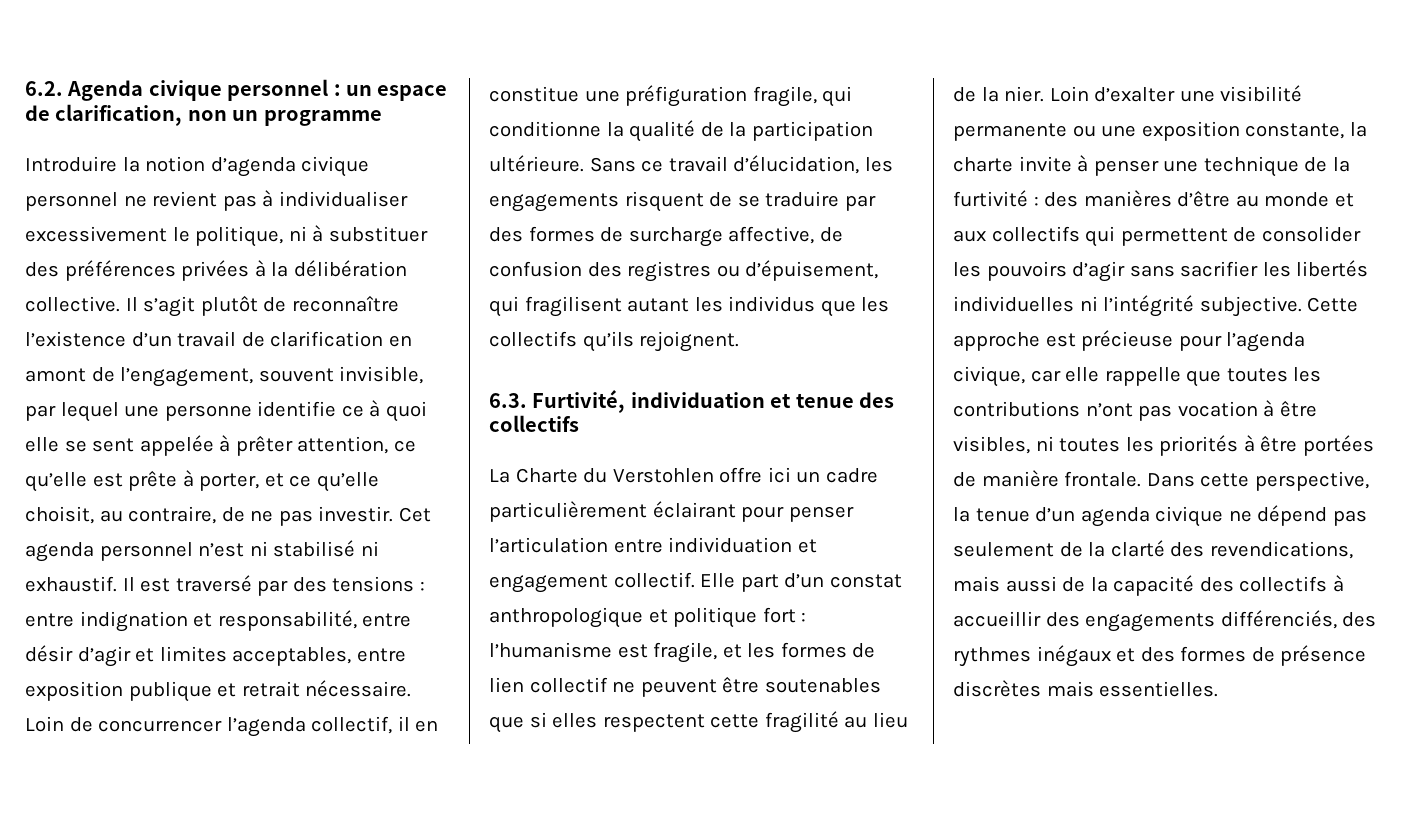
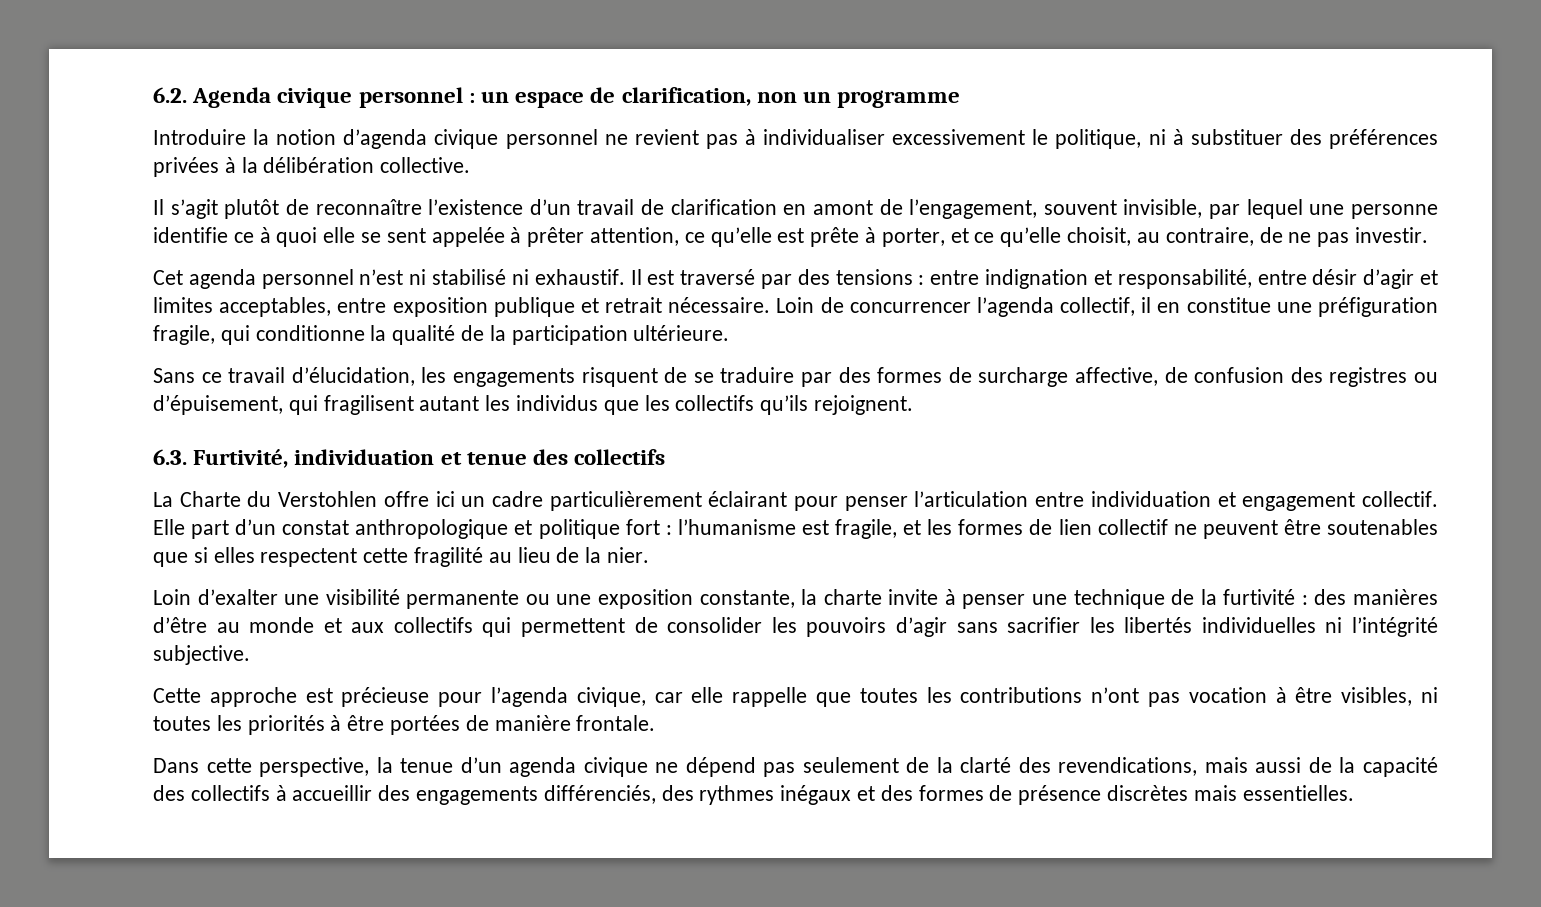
(120, 304) none -> (471, 165) //
(394, 514) none -> (1428, 235) //
(584, 163) none -> (730, 333) //
(1045, 94) none -> (650, 555) //
(1302, 306) none -> (250, 655) //
(1142, 479) none -> (656, 723) //

